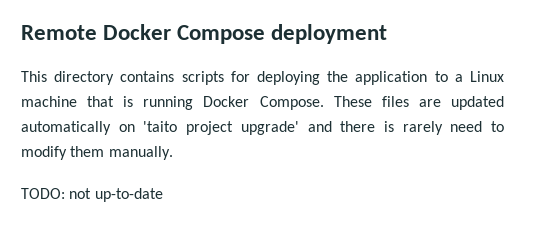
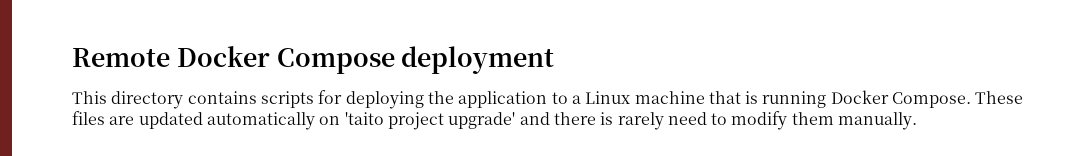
[21,188,163,202] // TODO: not up-to-date -> (918, 121) none

